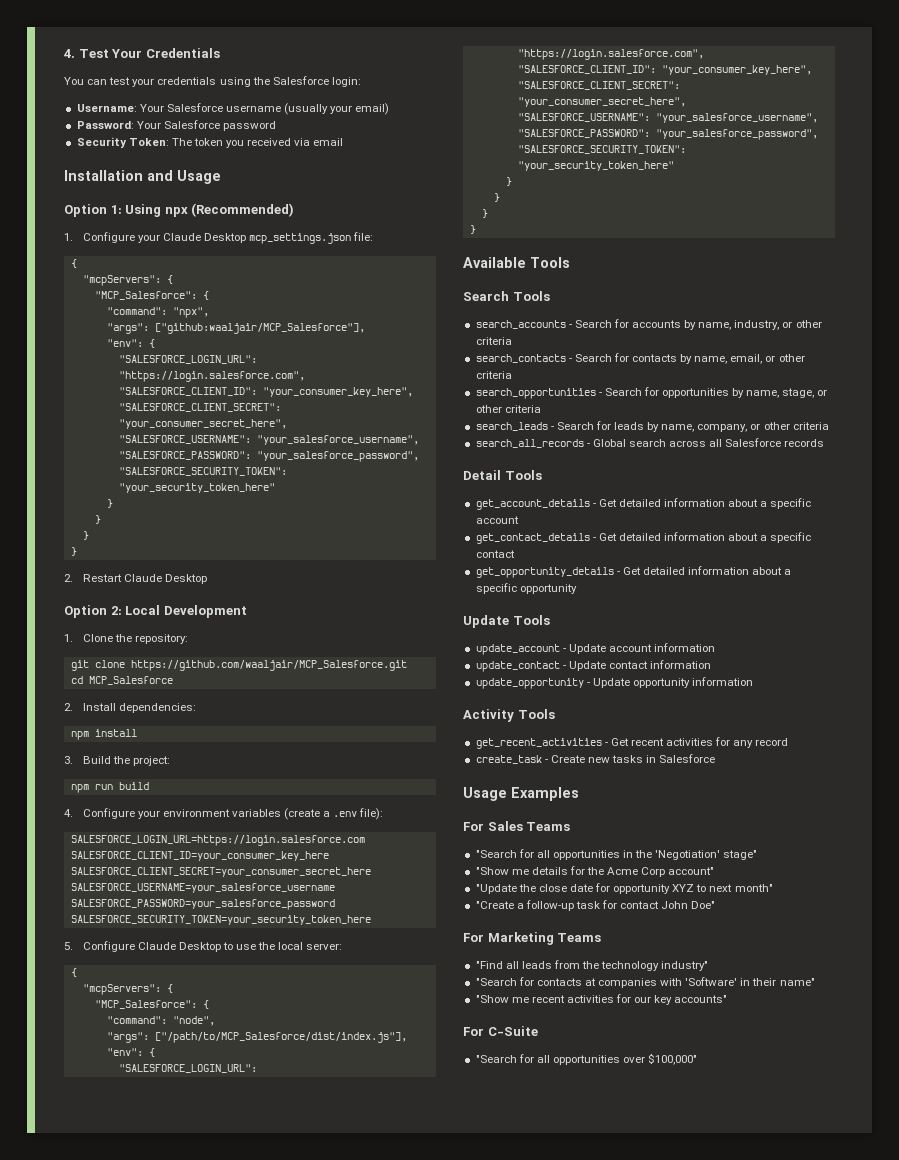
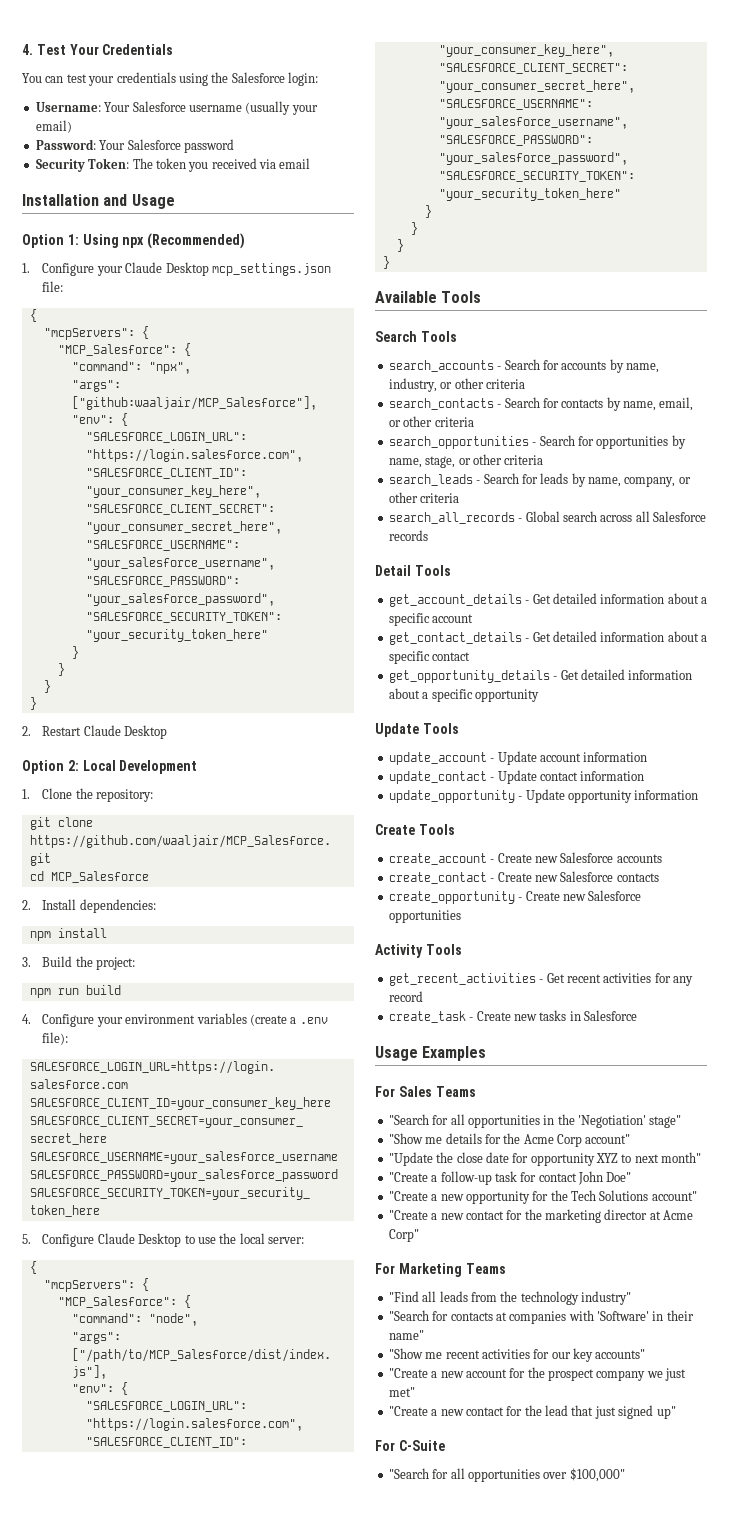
(754, 681) none -> [375,824,455,835] [388,852,662,865] [388,871,659,884] [388,890,642,904] [388,910,461,923] // Create Tools // create_account - Create new Salesforce accounts // create_contact - Create new Salesforce contacts // create_opportunity - Create new Salesforce opportunities
(716, 905) none -> [388,1190,697,1204] [388,1209,694,1223] [388,1229,419,1242] // "Create a new opportunity for the Tech Solutions account" // "Create a new contact for the marketing director at Acme Corp"
(728, 999) none -> [388,1367,687,1381] [388,1387,415,1397] [388,1405,676,1419] // "Create a new account for the prospect company we just met" // "Create a new contact for the lead that just signed up"

